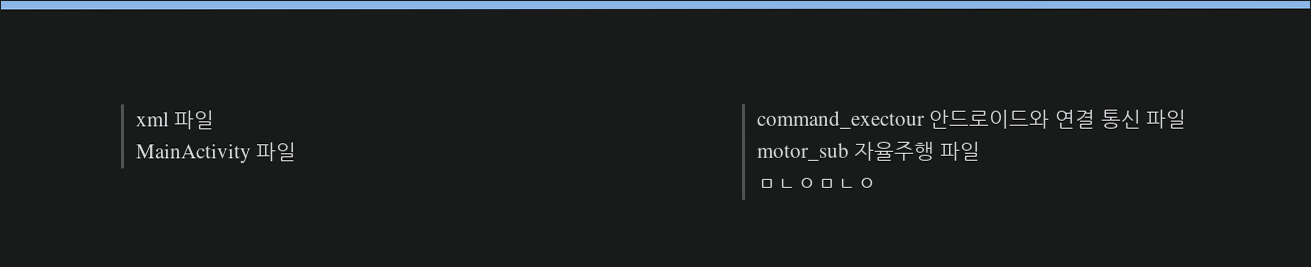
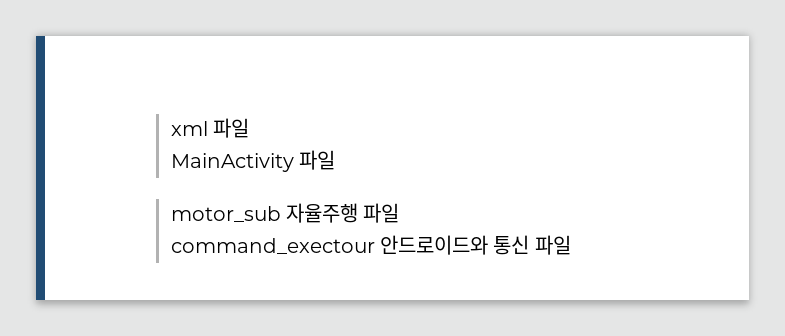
[755,109,1187,129] command_exectour 안드로이드와 연결 통신 파일 -> (335, 160) none
[756,177,878,190] ㅁㄴㅇㅁㄴㅇ -> [170,235,571,255] command_exectour 안드로이드와 통신 파일

